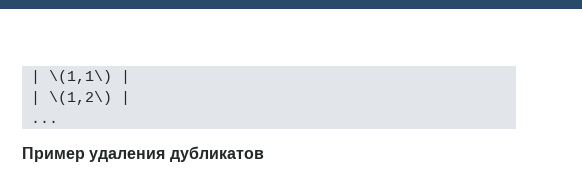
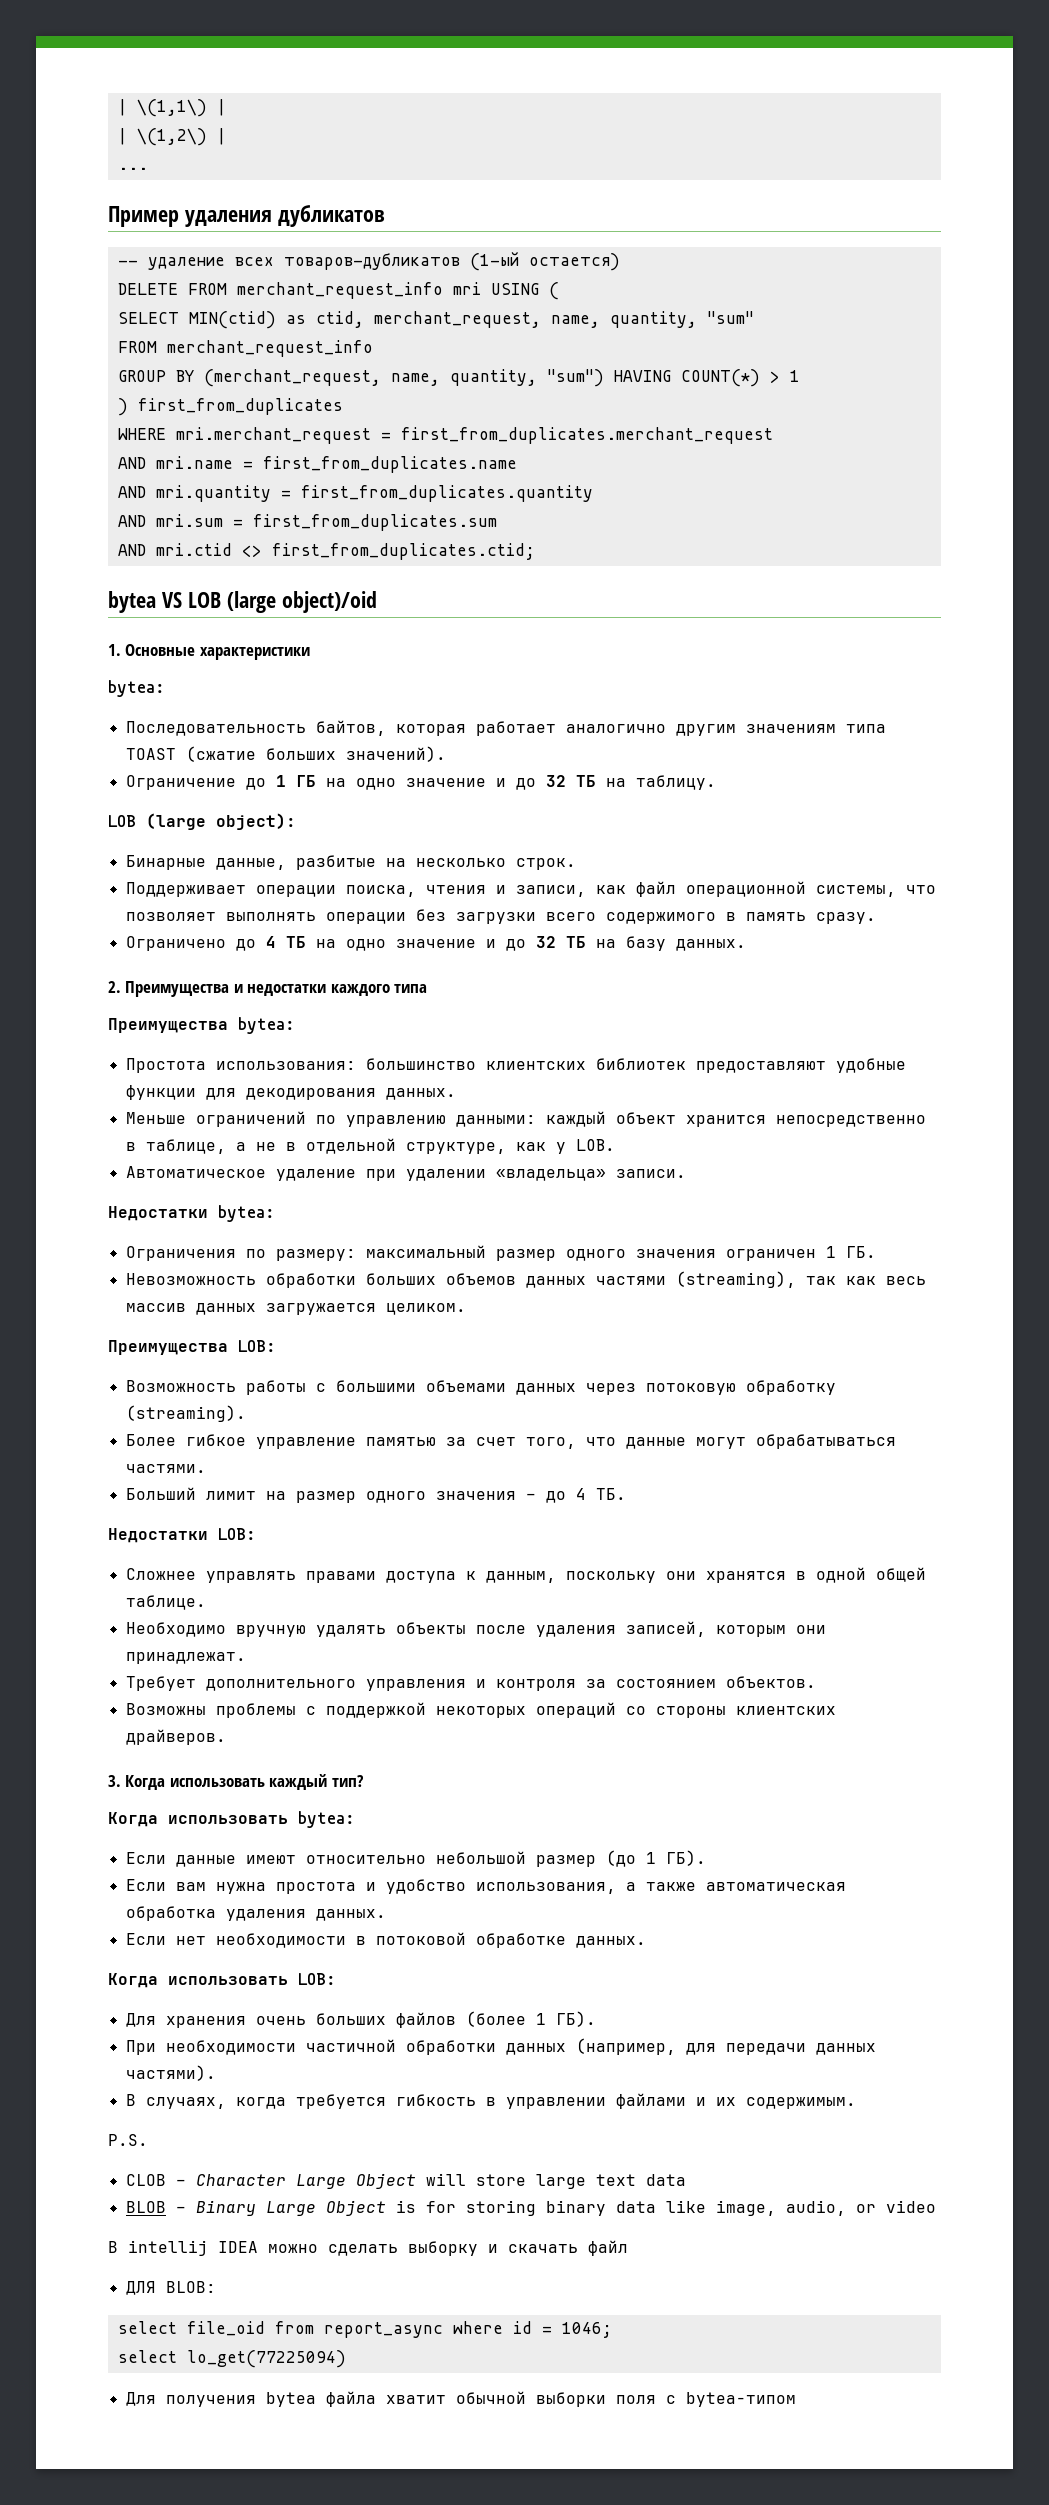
(264, 154) none -> [117,252,620,271] [117,282,559,300] [117,311,754,329] [117,340,373,357] [117,369,800,387] [117,398,343,416] [117,427,773,444] [117,456,517,473] [117,485,593,502] [117,514,497,531] [117,543,535,560] [108,591,377,613] [108,644,310,660] [108,680,165,697] [125,720,886,736] [125,746,446,762] [125,775,716,790] [108,813,296,830] [125,855,576,870] [125,881,936,897] [125,909,876,924] [125,936,746,951] [108,981,428,997] [108,1017,295,1034] [125,1058,906,1073] [125,1085,456,1100] [125,1111,926,1127] [125,1138,615,1154] [125,1166,686,1181] [108,1205,275,1222] [125,1245,876,1261] [125,1271,926,1288] [125,1303,466,1315] [108,1340,276,1355] [125,1380,836,1395] [125,1405,246,1422] [125,1434,896,1449] [125,1464,206,1473] [125,1487,626,1503] [108,1528,256,1543] [125,1567,926,1583] [125,1595,206,1610] [125,1621,826,1637] [125,1652,246,1664] [125,1676,816,1691] [125,1702,836,1718] [125,1729,226,1745] [108,1774,364,1790] [108,1811,355,1828] [125,1850,706,1867] [125,1879,846,1894] [125,1906,386,1921] [125,1932,646,1948] [108,1973,336,1988] [125,2011,596,2028] [125,2038,876,2055] [125,2065,216,2081] [125,2093,856,2109] [108,2134,148,2146] [125,2173,686,2189] [125,2200,936,2216] [108,2240,628,2256] [125,2281,216,2295] [117,2321,612,2338] [117,2350,346,2368] [125,2391,796,2407] // -- удаление всех товаров-дубликатов (1-ый остается) // DELETE FROM merchant_request_info mri USING ( // SELECT MIN(ctid) as ctid, merchant_request, name, quantity, "sum" // FROM merchant_request_info // GROUP BY (merchant_request, name, quantity, "sum") HAVING COUNT(*) > 1 // ) first_from_duplicates // WHERE mri.merchant_request = first_from_duplicates.merchant_request // AND mri.name = first_from_duplicates.name // AND mri.quantity = first_from_duplicates.quantity // AND mri.sum = first_from_duplicates.sum // AND mri.ctid <> first_from_duplicates.ctid; // bytea VS LOB (large object)/oid // 1. Основные характеристики // bytea: // Последовательность байтов, которая работает аналогично другим значениям типа TOAST (сжатие больших значений). // Ограничение до 1 ГБ на одно значение и до 32 ТБ на таблицу. // LOB (large object): // Бинарные данные, разбитые на несколько строк. // Поддерживает операции поиска, чтения и записи, как файл операционной системы, что позволяет выполнять операции без загрузки всего содержимого в память сразу. // Ограничено до 4 ТБ на одно значение и до 32 ТБ на базу данных. // 2. Преимущества и недостатки каждого типа // Преимущества bytea: // Простота использования: большинство клиентских библиотек предоставляют удобные функции для декодирования данных. // Меньше ограничений по управлению данными: каждый объект хранится непосредственно в таблице, а не в отдельной структуре, как у LOB. // Автоматическое удаление при удалении «владельца» записи. // Недостатки bytea: // Ограничения по размеру: максимальный размер одного значения ограничен 1 ГБ. // Невозможность обработки больших объемов данных частями (streaming), так как весь массив данных загружается целиком. // Преимущества LOB: // Возможность работы с большими объемами данных через потоковую обработку (streaming). // Более гибкое управление памятью за счет того, что данные могут обрабатываться частями. // Больший лимит на размер одного значения – до 4 ТБ. // Недостатки LOB: // Сложнее управлять правами доступа к данным, поскольку они хранятся в одной общей таблице. // Необходимо вручную удалять объекты после удаления записей, которым они принадлежат. // Требует дополнительного управления и контроля за состоянием объектов. // Возможны проблемы с поддержкой некоторых операций со стороны клиентских драйверов. // 3. Когда использовать каждый тип? // Когда использовать bytea: // Если данные имеют относительно небольшой размер (до 1 ГБ). // Если вам нужна простота и удобство использования, а также автоматическая обработка удаления данных. // Если нет необходимости в потоковой обработке данных. // Когда использовать LOB: // Для хранения очень больших файлов (более 1 ГБ). // При необходимости частичной обработки данных (например, для передачи данных частями). // В случаях, когда требуется гибкость в управлении файлами и их содержимым. // P.S. // CLOB – Character Large Object will store large text data // BLOB – Binary Large Object is for storing binary data like image, audio, or video // В intellij IDEA можно сделать выборку и скачать файл // ДЛЯ BLOB: // select file_oid from report_async where id = 1046; // select lo_get(77225094) // Для получения bytea файла хватит обычной выборки поля c bytea-типом

